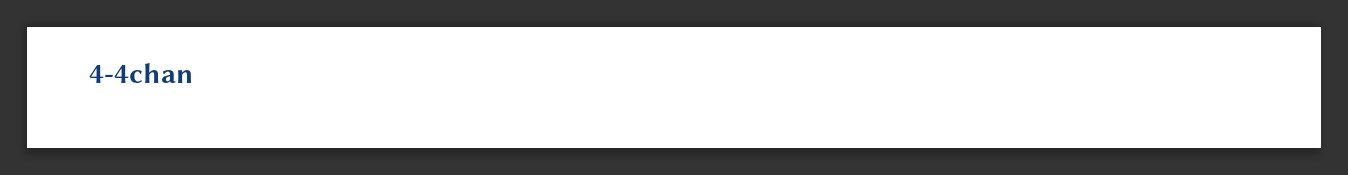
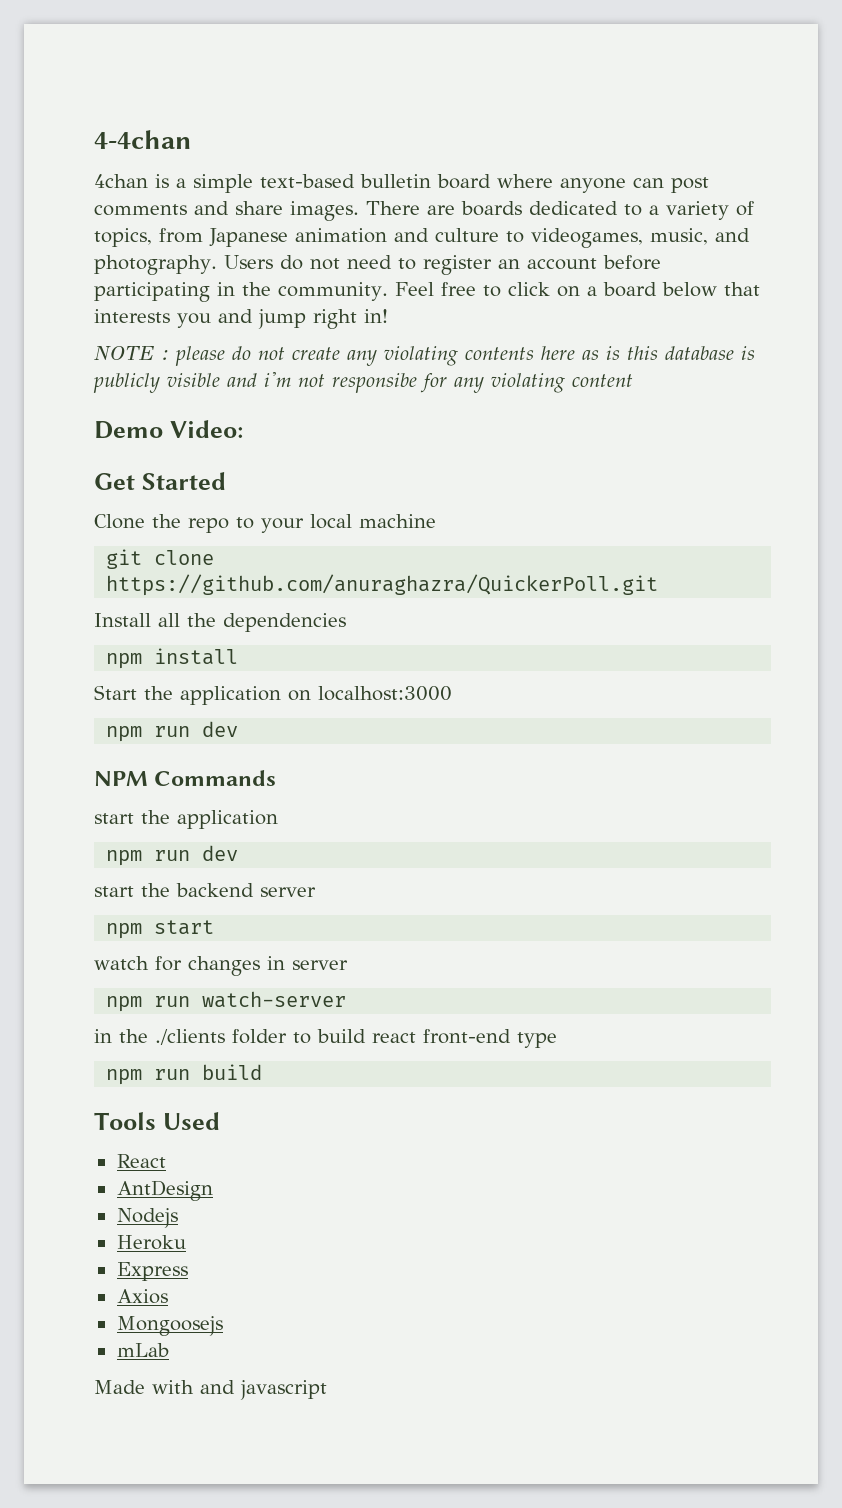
(193, 73) none -> [94,174,709,193] [94,201,754,221] [94,228,750,248] [94,255,661,275] [94,282,760,302] [94,309,388,329] [94,346,755,366] [93,372,633,393] [94,420,243,439] [94,472,226,490] [94,514,436,533] [106,549,215,569] [106,574,659,596] [94,613,346,632] [106,648,239,669] [94,685,452,705] [106,721,239,742] [94,770,277,786] [94,810,278,829] [106,845,239,866] [94,883,316,897] [106,920,215,939] [94,956,348,976] [106,991,347,1012] [94,1029,557,1048] [106,1064,263,1085] [94,1112,220,1130] [116,1154,166,1168] [116,1180,213,1201] [116,1208,178,1228] [116,1235,186,1250] [116,1262,188,1281] [116,1289,168,1304] [116,1316,223,1336] [116,1343,169,1357] [94,1380,327,1400] // 4chan is a simple text-based bulletin board where anyone can post comments and share images. There are boards dedicated to a variety of topics, from Japanese animation and culture to videogames, music, and photography. Users do not need to register an account before participating in the community. Feel free to click on a board below that interests you and jump right in! // NOTE : please do not create any violating contents here as is this database is publicly visible and i'm not responsibe for any violating content // Demo Video: // Get Started // Clone the repo to your local machine // git clone https://github.com/anuraghazra/QuickerPoll.git // Install all the dependencies // npm install // Start the application on localhost:3000 // npm run dev // NPM Commands // start the application // npm run dev // start the backend server // npm start // watch for changes in server // npm run watch-server // in the ./clients folder to build react front-end type // npm run build // Tools Used // React // AntDesign // Nodejs // Heroku // Express // Axios // Mongoosejs // mLab // Made with and javascript

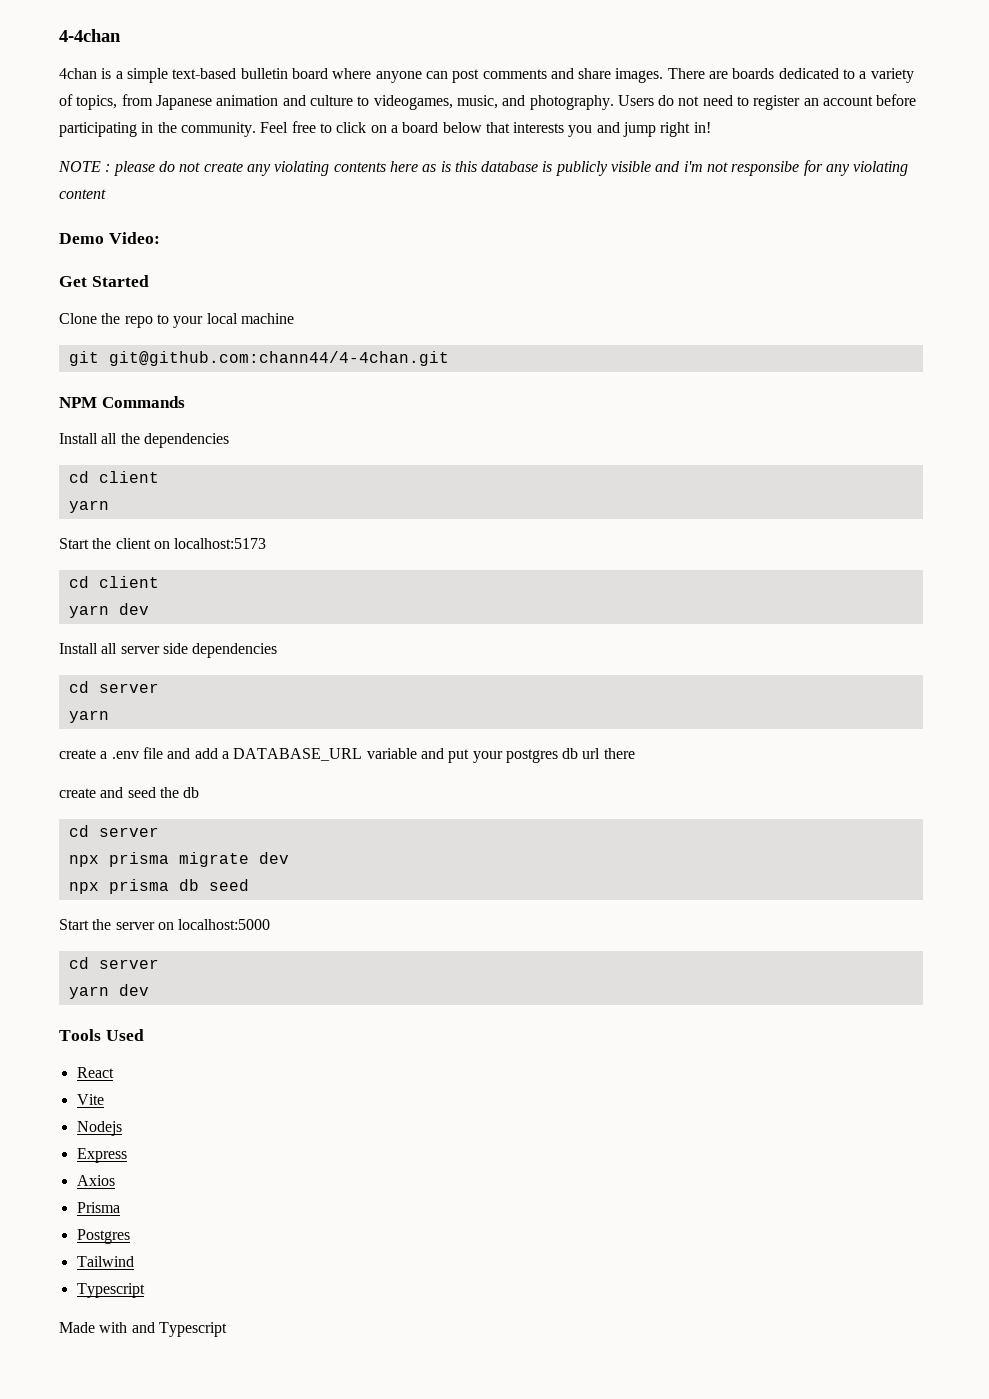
[154,550,215,565] [106,574,659,596] clone https://github.com/anuraghazra/QuickerPoll.git -> [108,351,449,366] [59,396,185,408] git@github.com:chann44/4-4chan.git // NPM Commands
[106,648,239,669] [94,685,452,705] [106,721,239,742] [94,770,277,786] [94,810,278,829] [106,845,239,866] [94,883,316,897] [106,920,215,939] [94,956,348,976] [106,991,347,1012] [94,1029,557,1048] [106,1064,263,1085] npm install // Start the application on localhost:3000 // npm run dev // NPM Commands // start the application // npm run dev // start the backend server // npm start // watch for changes in server // npm run watch-server // in the ./clients folder to build react front-end type // npm run build -> [68,471,159,483] [68,500,109,513] [59,538,267,549] [68,576,159,588] [68,603,149,618] [59,643,278,658] [68,681,159,693] [68,710,109,723] [59,747,635,763] [59,787,200,798] [68,825,159,837] [68,852,289,867] [68,879,249,894] [59,919,271,930] [68,957,159,969] [68,984,149,999] cd client // yarn // Start the client on localhost:5173 // cd client // yarn dev // Install all server side dependencies // cd server // yarn // create a .env file and add a DATABASE_URL variable and put your postgres db url there // create and seed the db // cd server // npx prisma migrate dev // npx prisma db seed // Start the server on localhost:5000 // cd server // yarn dev
[116,1180,213,1201] AntDesign -> [76,1094,104,1105] Vite
[116,1235,186,1250] // Heroku -> (122, 1128) none
[116,1316,223,1336] [116,1343,169,1357] Mongoosejs // mLab -> [76,1202,120,1213] [76,1229,130,1244] [76,1256,134,1267] [76,1283,145,1298] Prisma // Postgres // Tailwind // Typescript
[240,1380,327,1400] javascript -> [158,1322,227,1337] Typescript

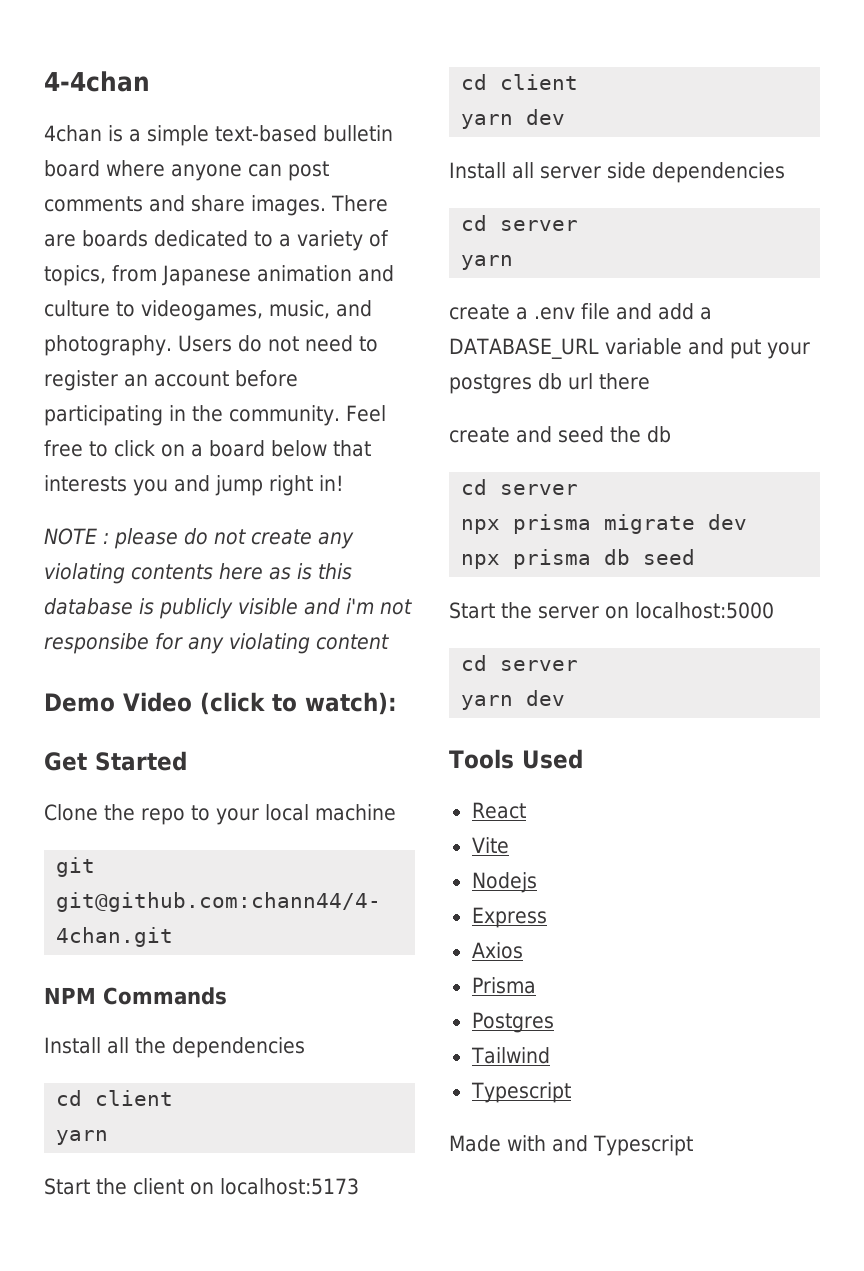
[108,232,160,244] Video: -> [123,692,397,715] Video (click to watch):

